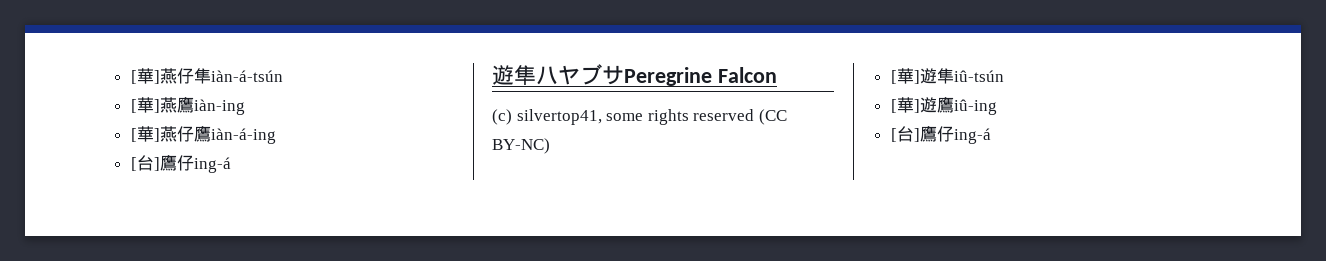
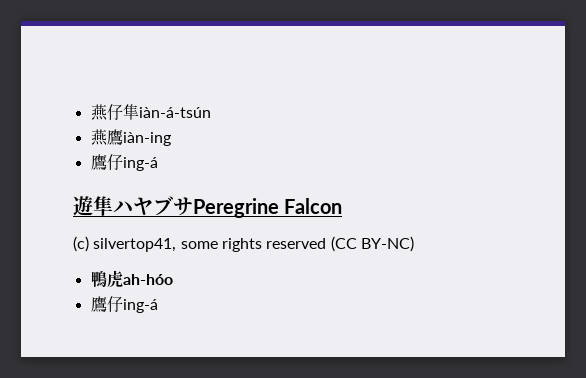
[130,68,160,84] [華] -> (90, 112) none
[130,97,160,113] [華] -> (211, 112) none
[130,125,276,144] [130,155,160,171] [華]燕仔鷹iàn-á-ing // [台] -> (171, 139) none
[890,68,1004,84] [890,96,997,115] [890,126,920,142] [華]遊隼iû-tsún // [華]遊鷹iû-ing // [台] -> [90,270,173,288] 鴨虎ah-hóo //

